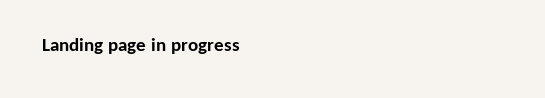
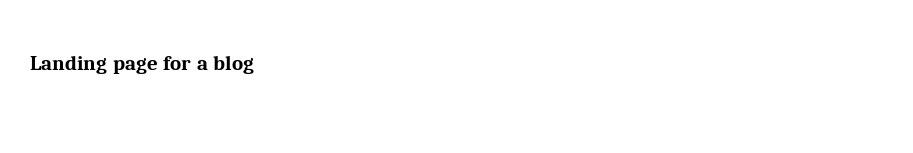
[150,38,240,54] in progress -> [163,55,255,74] for a blog

